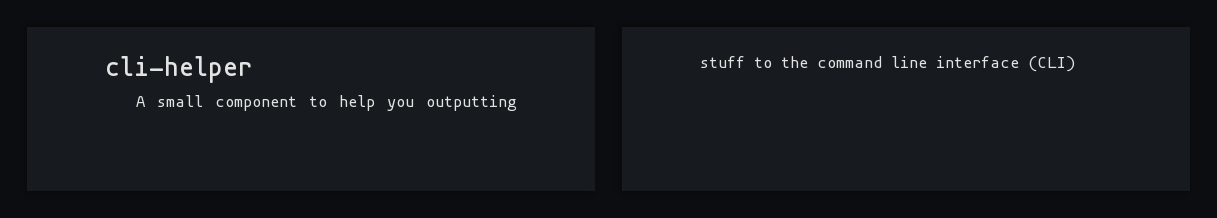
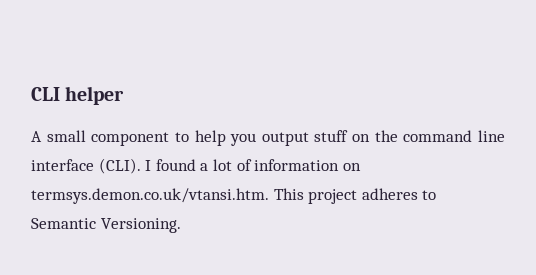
[105,56,253,83] cli-helper -> [31,86,125,105] CLI helper
[426,95,517,111] [700,56,772,68] outputting stuff to -> [261,130,371,146] output stuff on
[1028,56,1075,72] (CLI) -> [98,158,361,174] [31,188,437,204] [31,218,181,233] (CLI). I found a lot of information on termsys.demon.co.uk/vtansi.htm. This project adheres to Semantic Versioning.

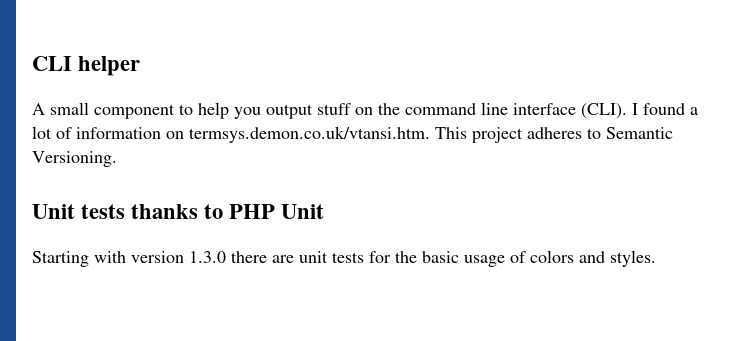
(181, 225) none -> [32,204,325,219] [32,250,656,267] // Unit tests thanks to PHP Unit // Starting with version 1.3.0 there are unit tests for the basic usage of colors and styles.

